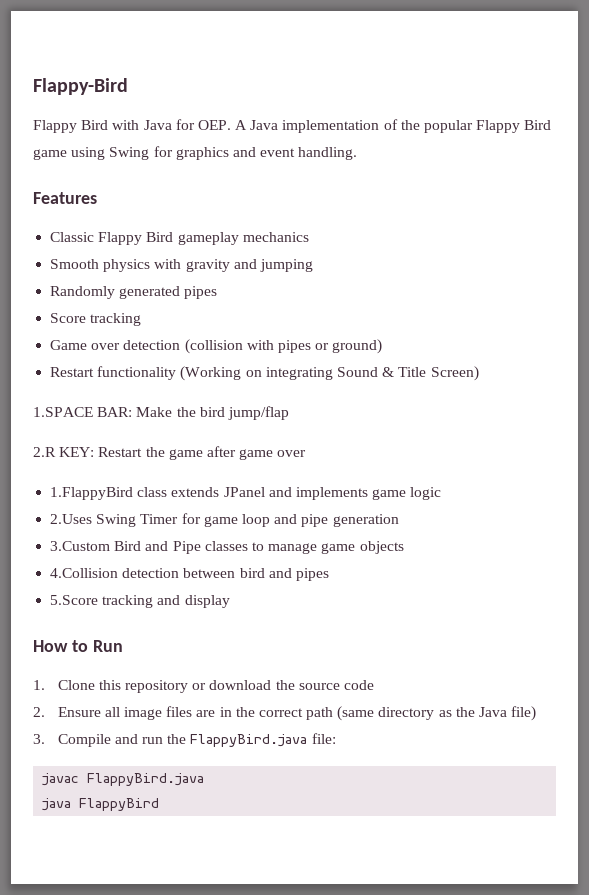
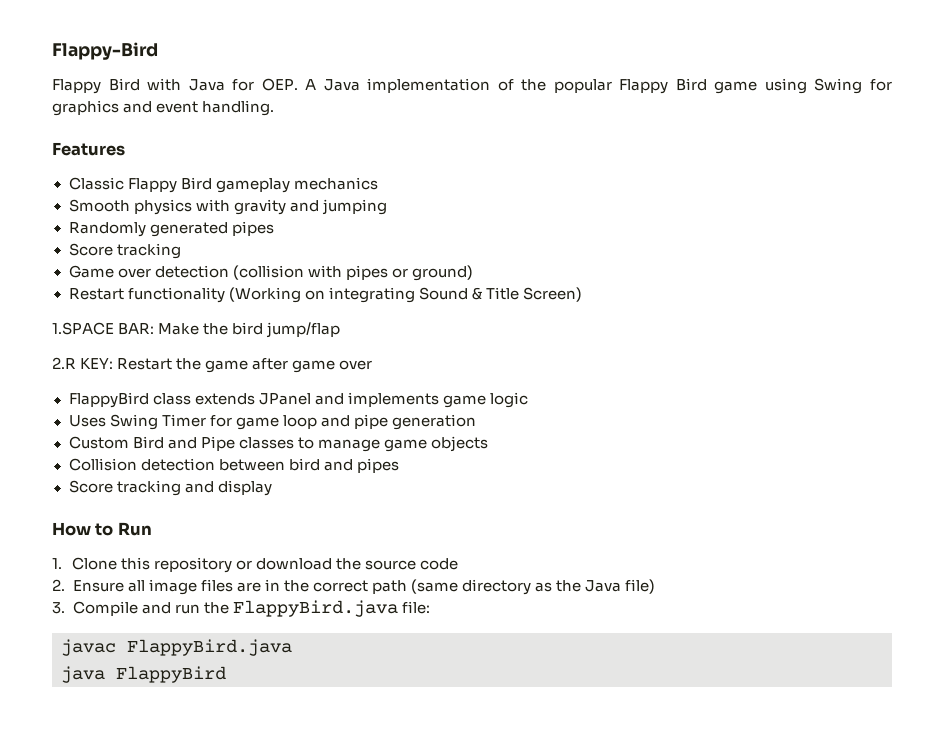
[50,487,134,500] 1.FlappyBird -> [68,392,149,408] FlappyBird
[50,514,93,524] 2.Uses -> [68,415,106,427] Uses
[50,541,111,551] 3.Custom -> [68,436,129,449] Custom
[50,568,119,578] 4.Collision -> [68,458,137,471] Collision
[50,595,99,605] 5.Score -> [68,480,113,493] Score

